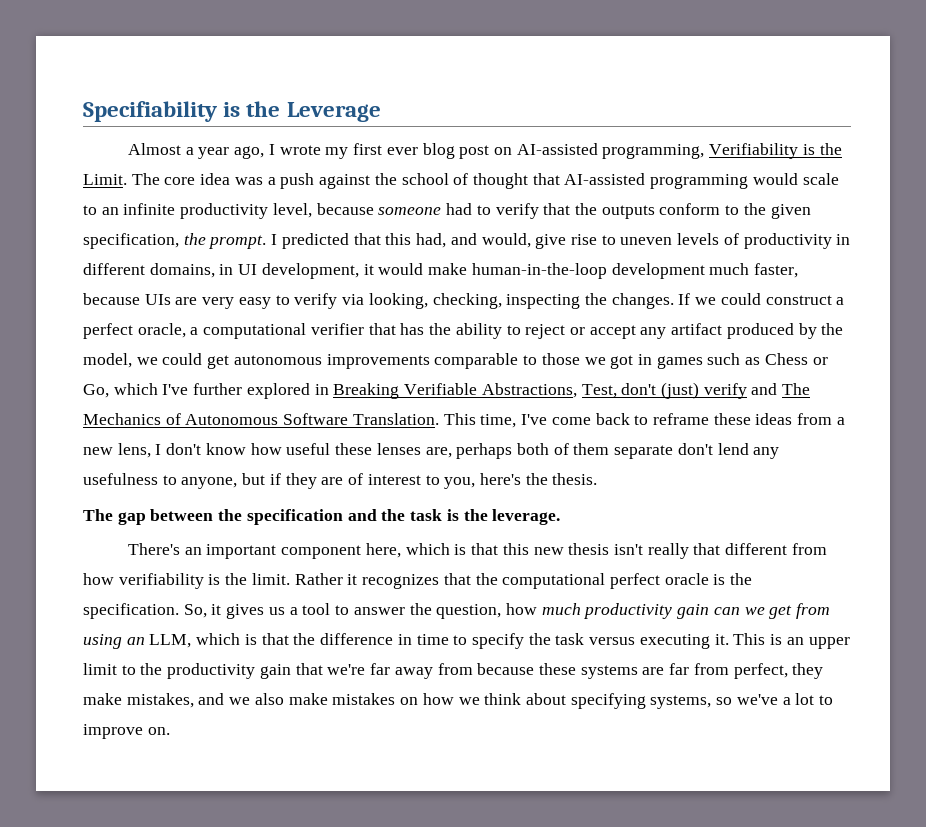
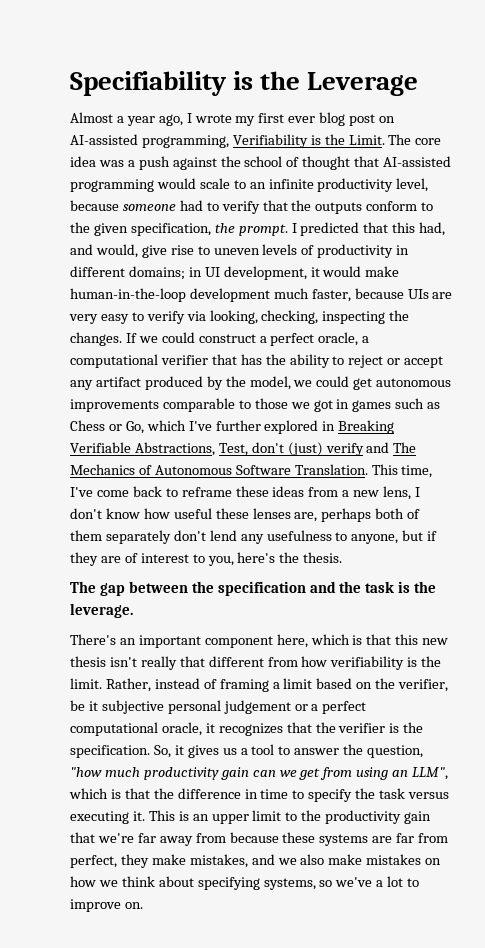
[149,263,215,278] domains, -> [128,266,185,280] domains;
[614,445,674,459] separate -> [105,530,171,544] separately
[294,573,343,585] Rather -> [105,678,449,692] [70,700,367,714] [70,722,202,736] Rather, instead of framing a limit based on the verifier, be it subjective personal judgement or a perfect computational oracle,
[502,573,709,589] computational perfect oracle -> [338,723,386,733] verifier
[505,603,537,615] how -> [70,767,102,777] "how
[149,634,192,648] LLM, -> [412,767,449,780] LLM",

